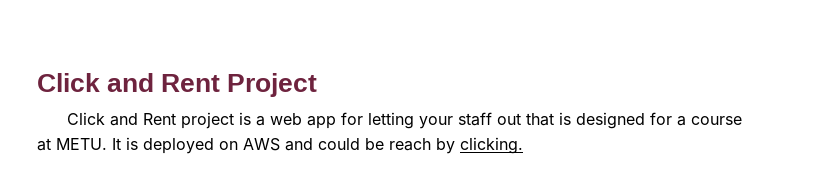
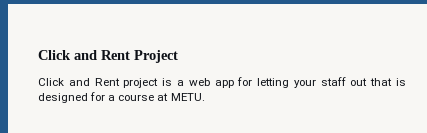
[112,137,523,154] It is deployed on AWS and could be reach by clicking. -> (205, 97) none

